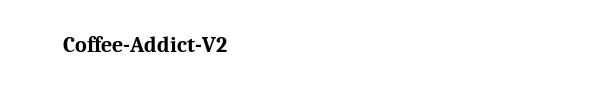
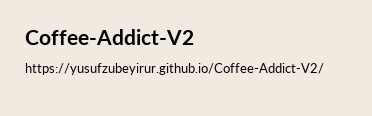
(227, 44) none -> [25,63,324,75] // https://yusufzubeyirur.github.io/Coffee-Addict-V2/

